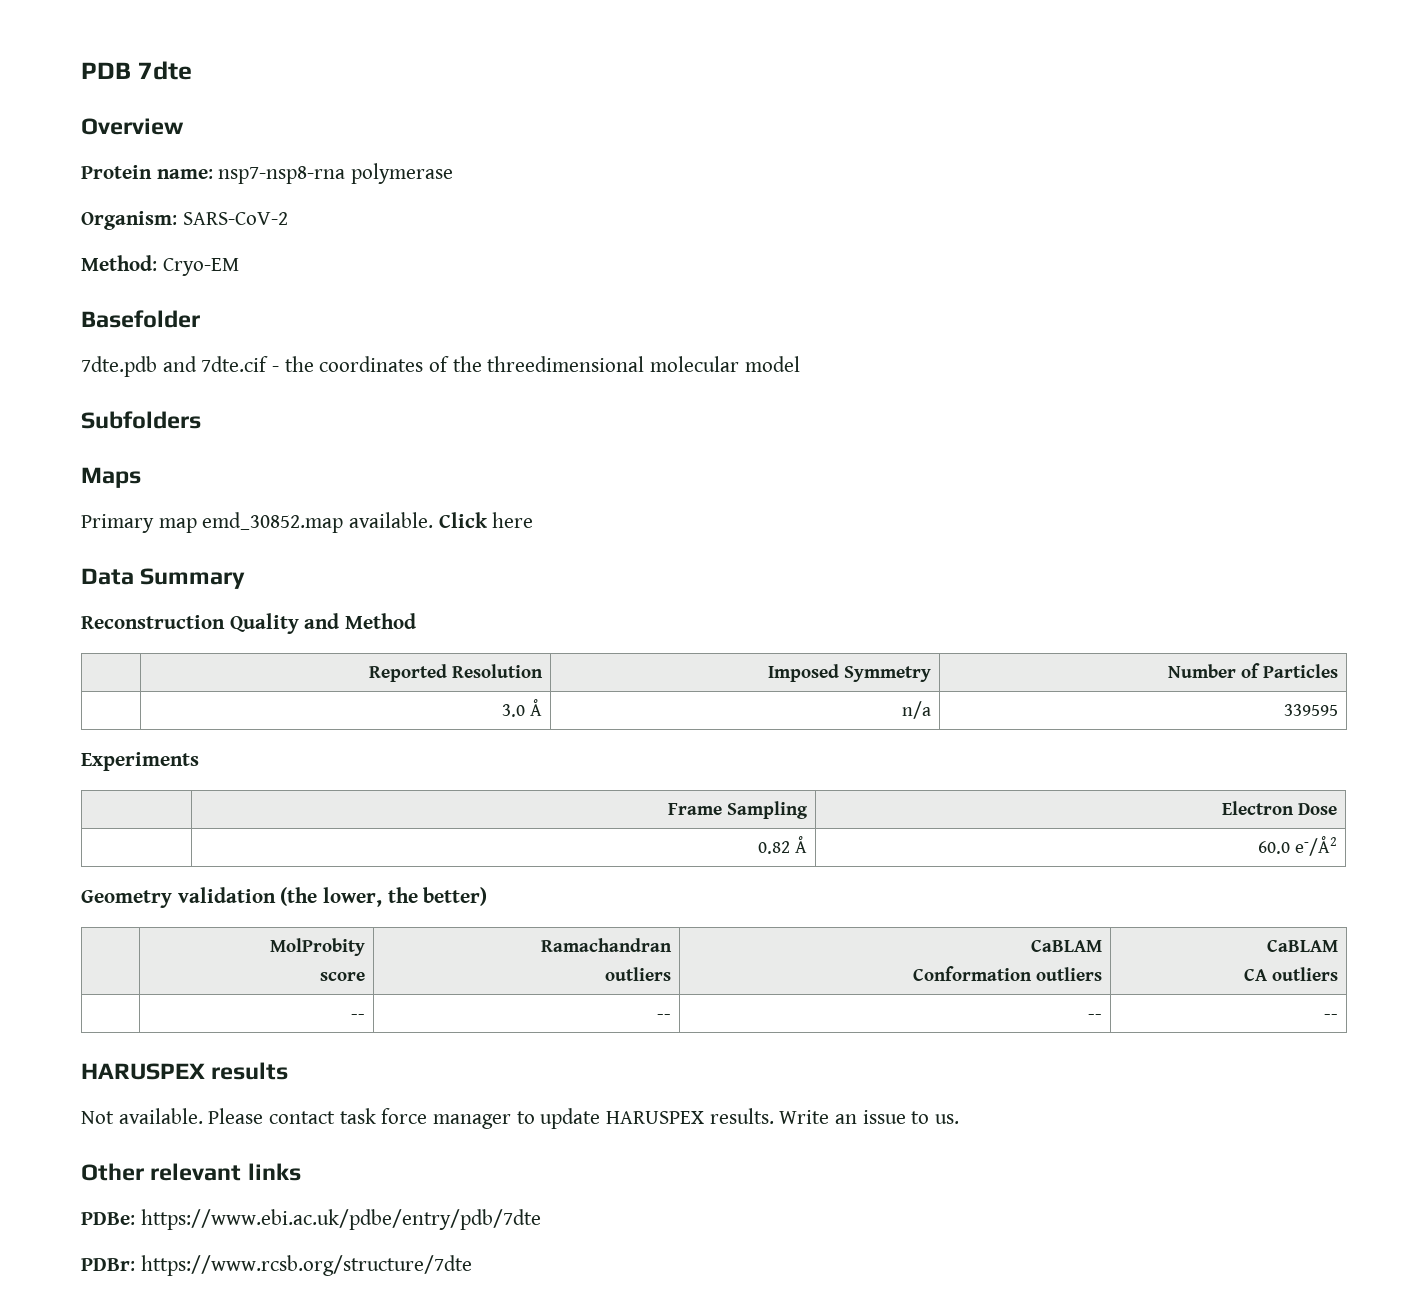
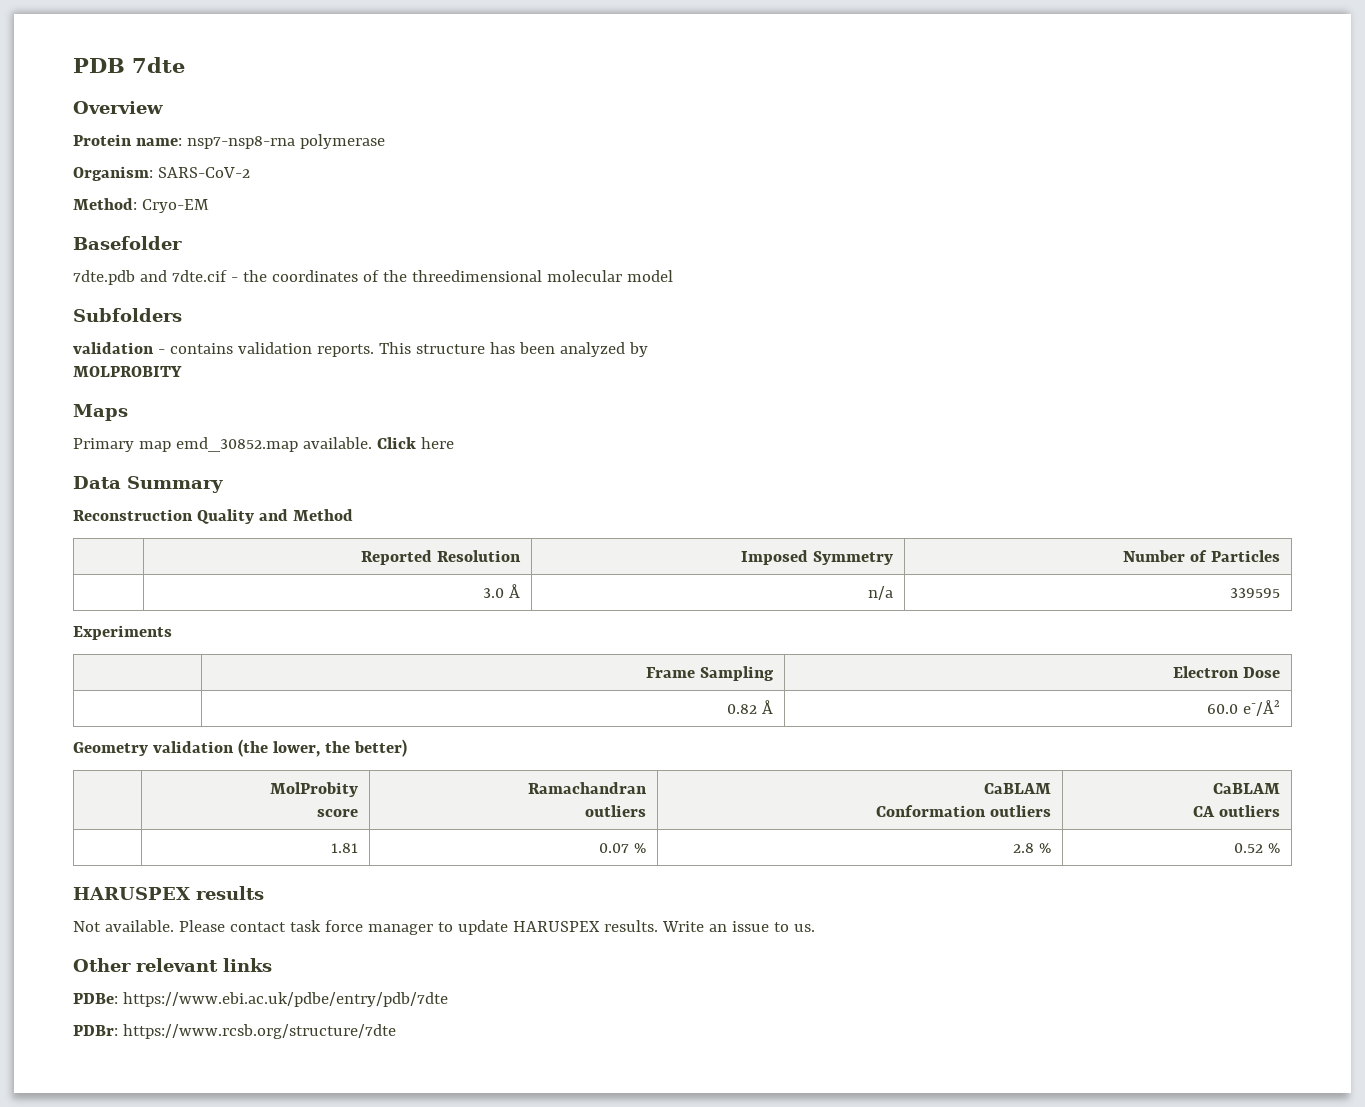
(201, 420) none -> [73,342,648,357] [73,366,182,377] // validation - contains validation reports. This structure has been analyzed by // MOLPROBITY
[351,1014,366,1019] [657,1014,672,1019] [1088,1014,1103,1019] [1324,1014,1339,1019] -- | -- | -- | -- -> [330,843,358,853] [598,843,646,853] [1012,843,1051,853] [1233,843,1280,853] 1.81 | 0.07 % | 2.8 % | 0.52 %

